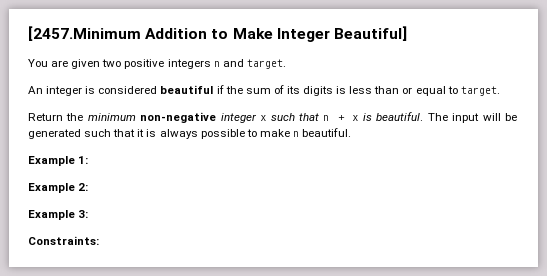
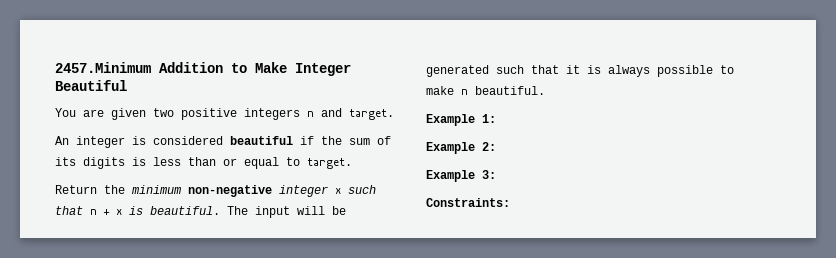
[28,26,141,41] [2457.Minimum -> [55,62,151,73] 2457.Minimum
[333,26,407,41] Beautiful] -> [55,80,127,91] Beautiful

